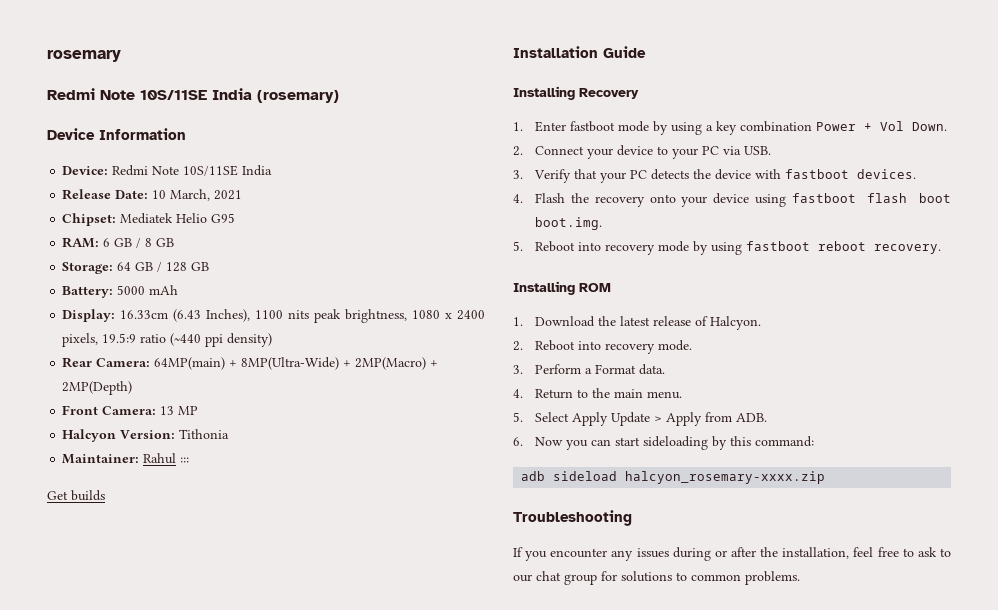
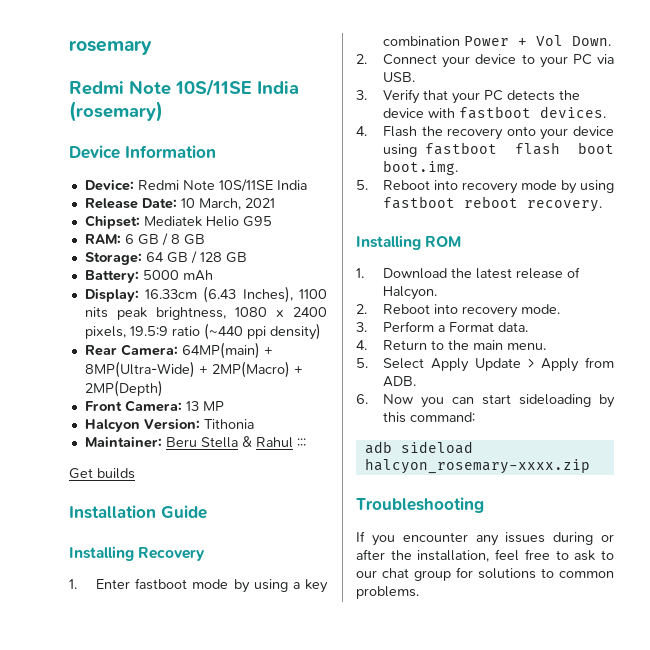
(140, 459) none -> [165,436,252,448] Beru Stella &

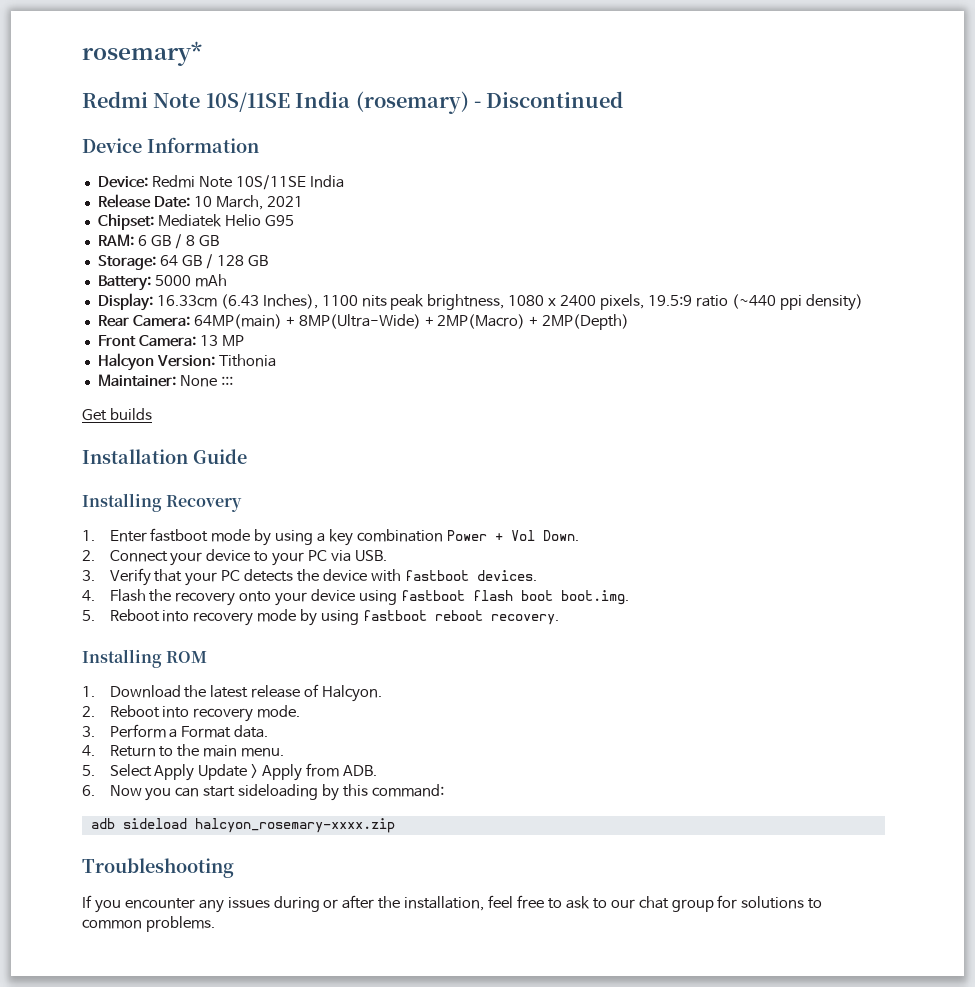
[69,40,152,55] rosemary -> [82,41,202,66] rosemary*
(163, 111) none -> [474,91,624,108] - Discontinued
[84,436,293,448] Maintainer: Beru Stella & Rahul -> [97,374,217,387] Maintainer: None

